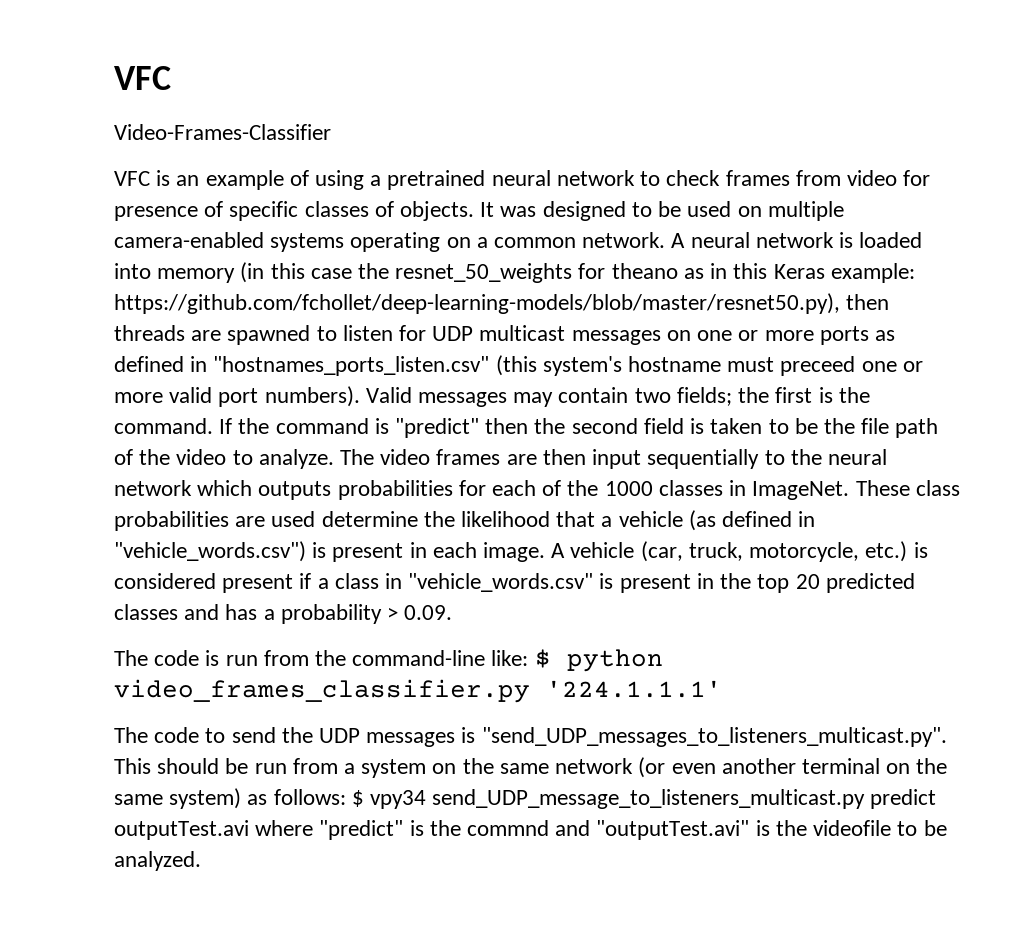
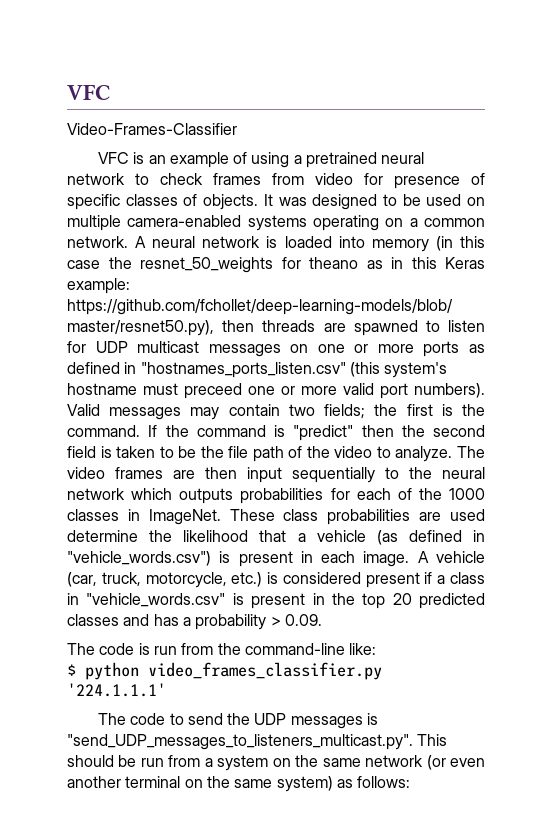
(529, 658) none -> (377, 649) //
[351,789,937,809] [114,820,947,840] [114,851,201,871] $ vpy34 send_UDP_message_to_listeners_multicast.py predict outputTest.avi where "predict" is the commnd and "outputTest.avi" is the videofile to be analyzed. -> (411, 782) none

